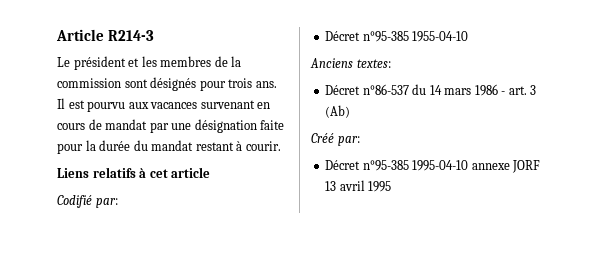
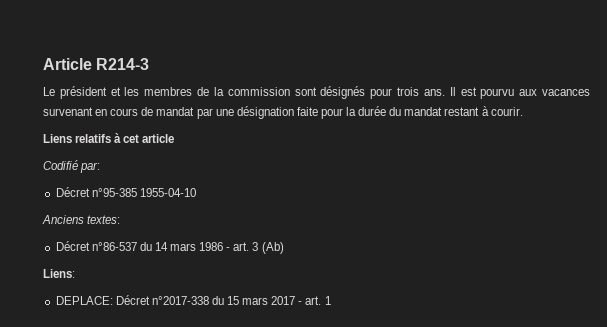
[311,133,360,146] [325,160,541,173] [325,180,392,192] Créé par: // Décret n°95-385 1995-04-10 annexe JORF 13 avril 1995 -> [43,269,75,278] [55,295,331,305] Liens: // DEPLACE: Décret n°2017-338 du 15 mars 2017 - art. 1

